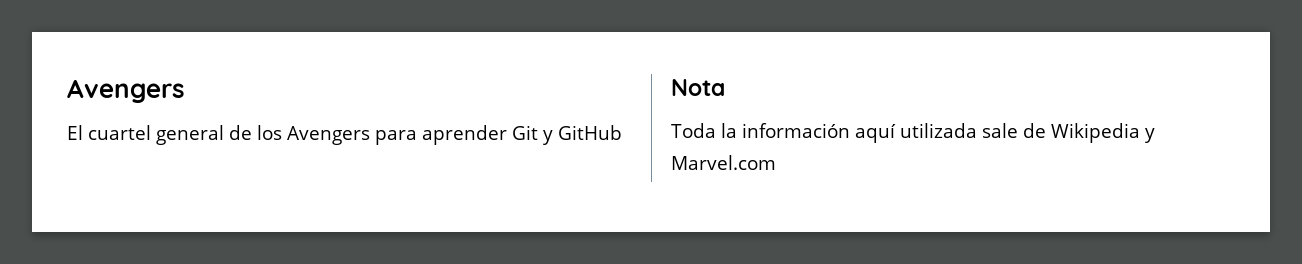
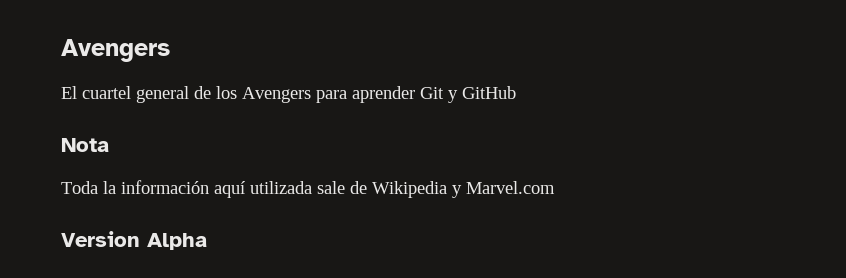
(776, 162) none -> [61,231,207,250] // Version Alpha

